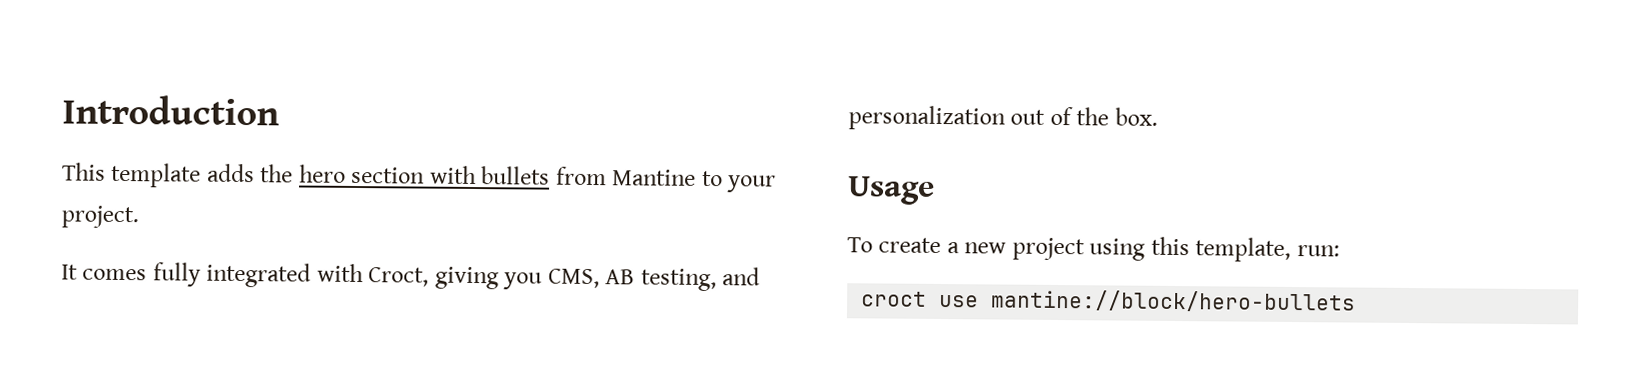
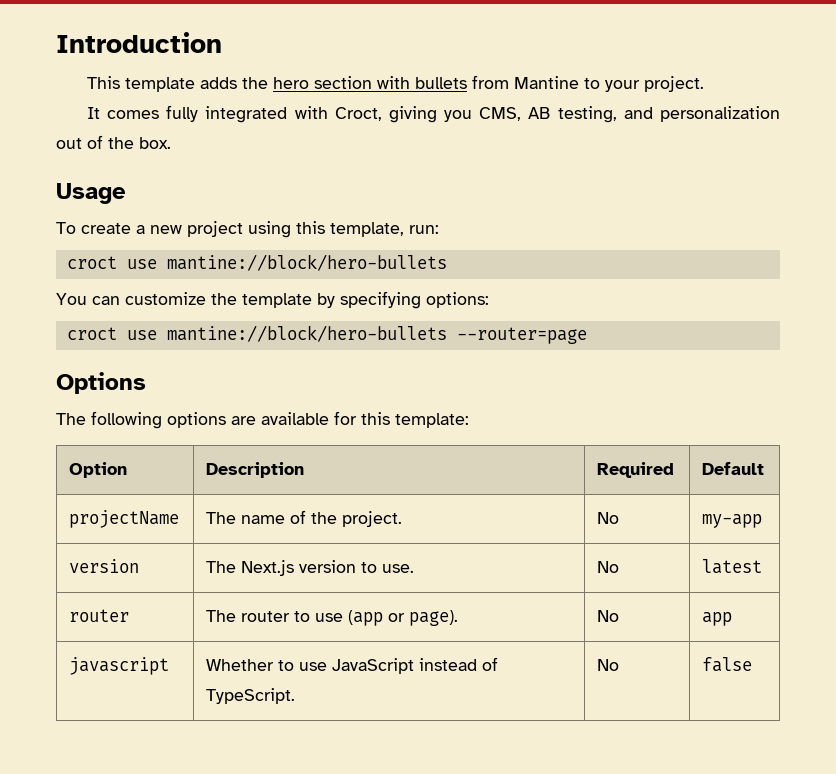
(1357, 301) none -> [56,291,489,309] [66,325,587,344] [56,372,146,394] [56,411,469,429] [69,462,128,478] [206,462,305,478] [597,462,675,478] [702,462,765,475] [69,510,180,528] [206,510,403,527] [597,512,620,524] [702,514,763,528] [69,559,140,573] [206,560,415,576] [597,561,620,573] [702,559,763,574] [69,609,130,622] [206,610,459,626] [597,610,620,622] [702,612,733,626] [69,657,170,675] [206,657,499,674] [206,688,296,704] [597,659,620,671] [702,657,753,672] // You can customize the template by specifying options: // croct use mantine://block/hero-bullets --router=page // Options // The following options are available for this template: // Option | Description | Required | Default // projectName | The name of the project. | No | my-app // version | The Next.js version to use. | No | latest // router | The router to use (app or page). | No | app // javascript | Whether to use JavaScript instead of TypeScript. | No | false

